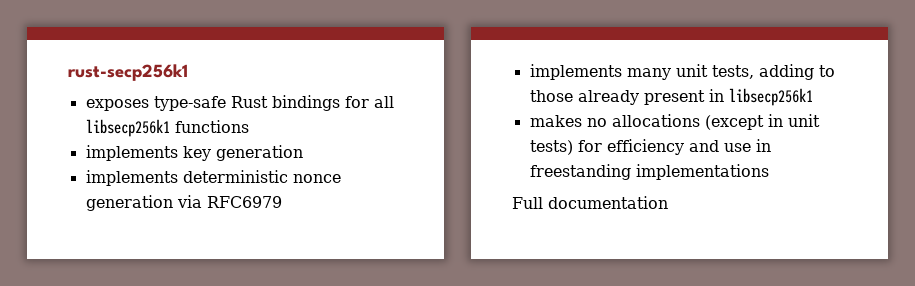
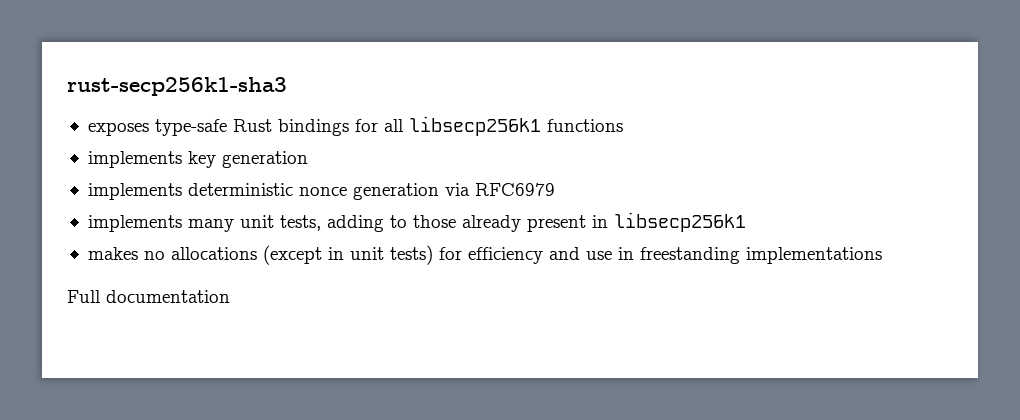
[68,64,188,81] rust-secp256k1 -> [67,77,287,96] rust-secp256k1-sha3

